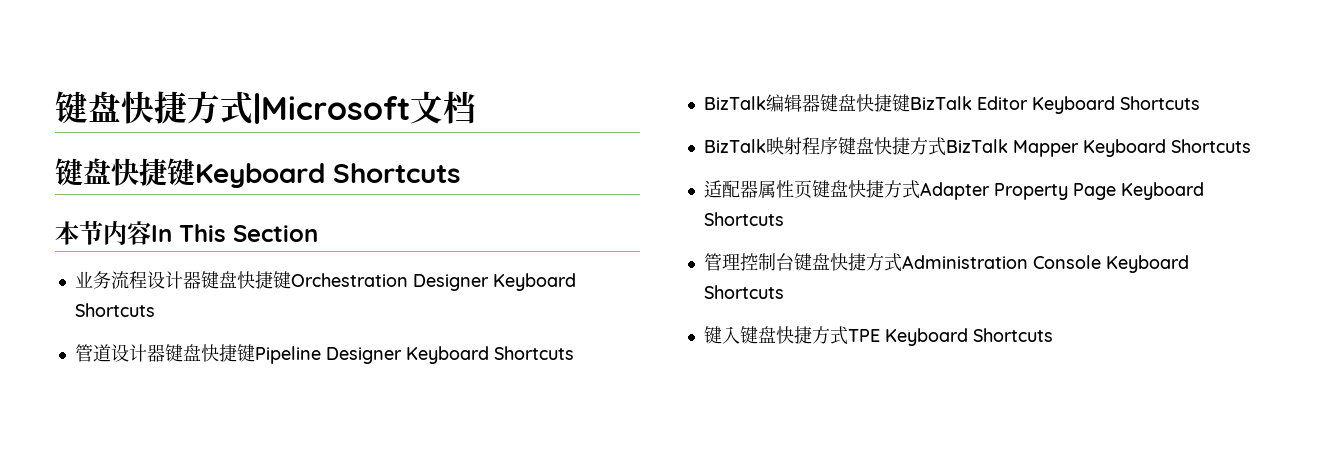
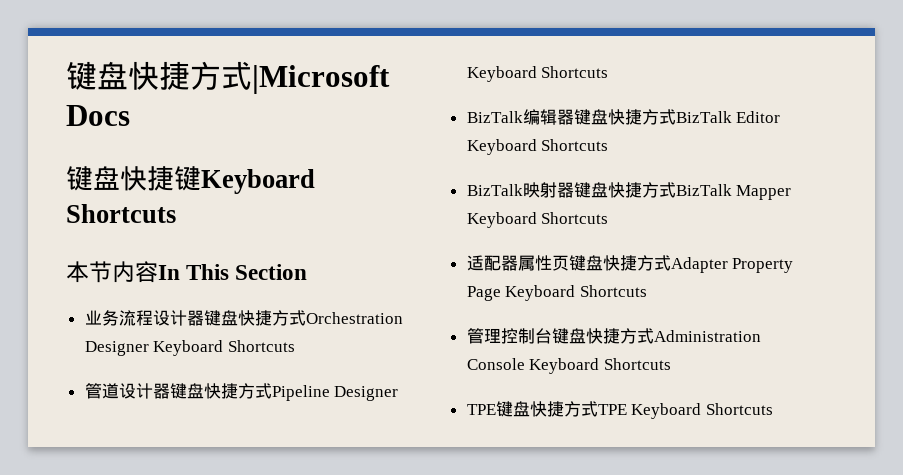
[410,91,476,124] 文档 -> [66,105,130,126] Docs
[272,271,291,289] 键 -> [271,310,306,326] 方式
[236,344,255,362] 键 -> [237,383,272,399] 方式
[891,94,910,112] 键 -> [641,109,676,125] 方式
[801,137,838,155] 程序 -> [556,182,574,198] 器
[703,326,740,344] 键入 -> [466,404,496,415] TPE

